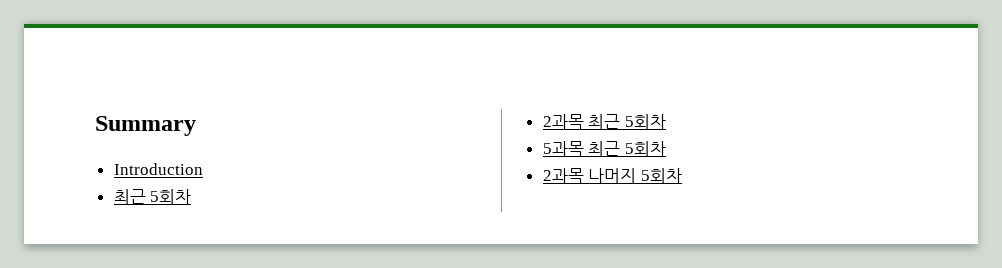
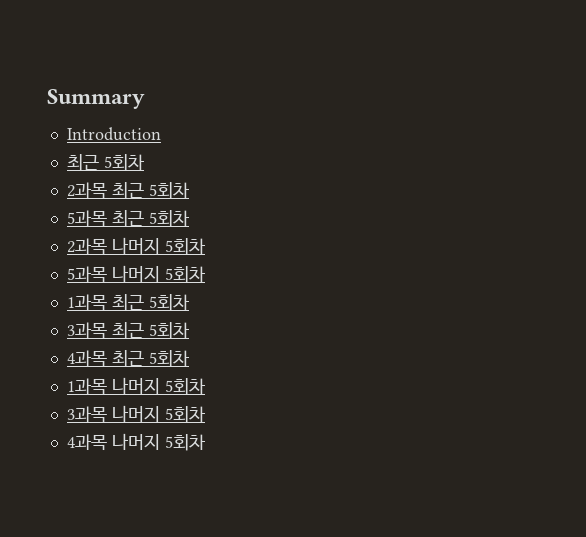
(682, 175) none -> [66,265,206,283] [66,294,190,311] [66,322,190,339] [66,350,190,367] [66,377,206,395] [66,405,206,423] [66,433,206,451] // 5과목 나머지 5회차 // 1과목 최근 5회차 // 3과목 최근 5회차 // 4과목 최근 5회차 // 1과목 나머지 5회차 // 3과목 나머지 5회차 // 4과목 나머지 5회차

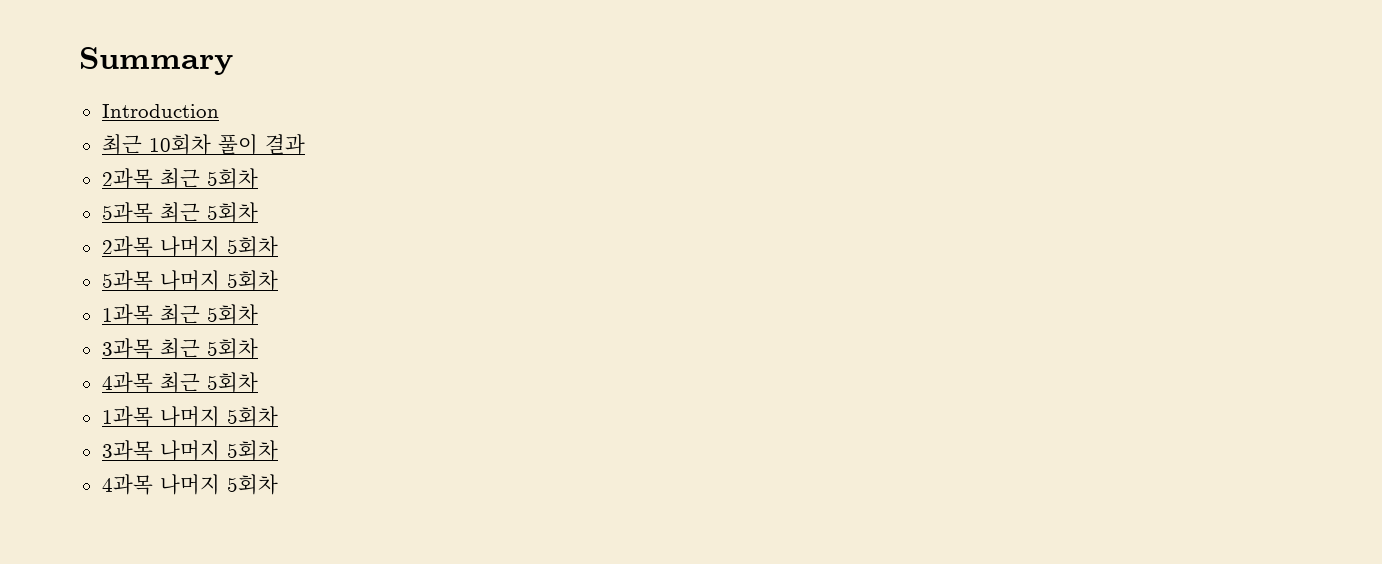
[103,154,145,171] 5회차 -> [148,134,305,155] 10회차 풀이 결과

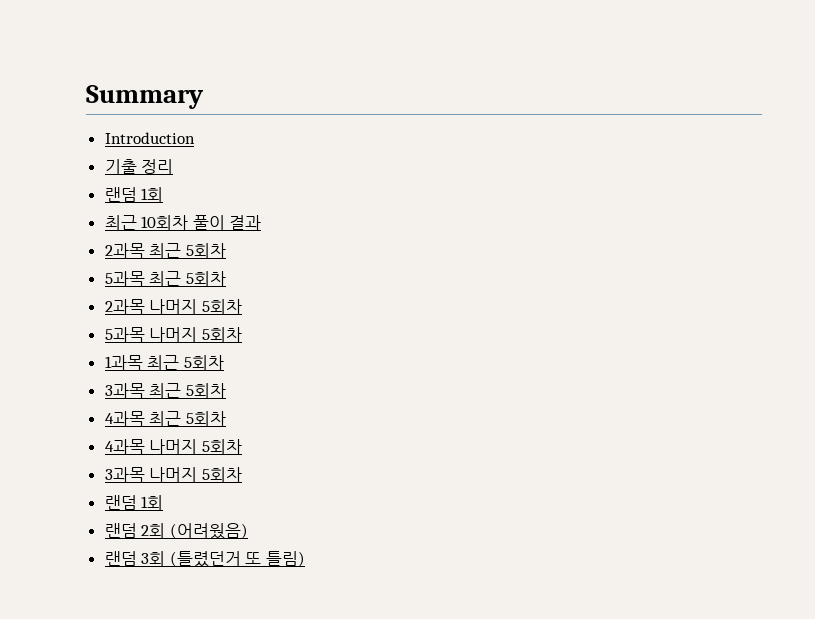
(219, 111) none -> [104,159,174,174] [104,187,164,202] // 기출 정리 // 랜덤 1회
[101,406,153,427] 1과목 -> [104,439,145,454] 4과목
[101,474,278,495] 4과목 나머지 5회차 -> [104,495,164,510] [104,523,248,539] [104,551,306,567] 랜덤 1회 // 랜덤 2회 (어려웠음) // 랜덤 3회 (틀렸던거 또 틀림)

